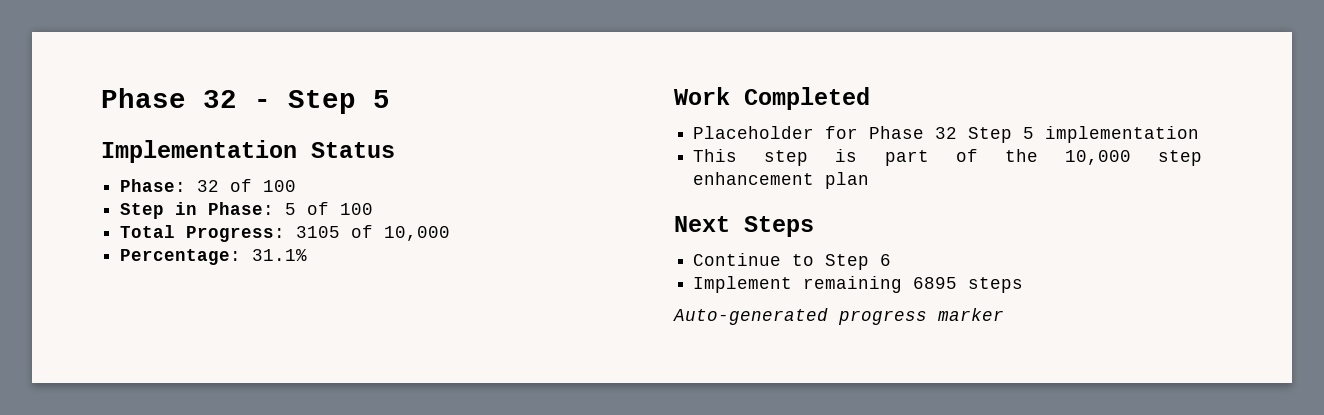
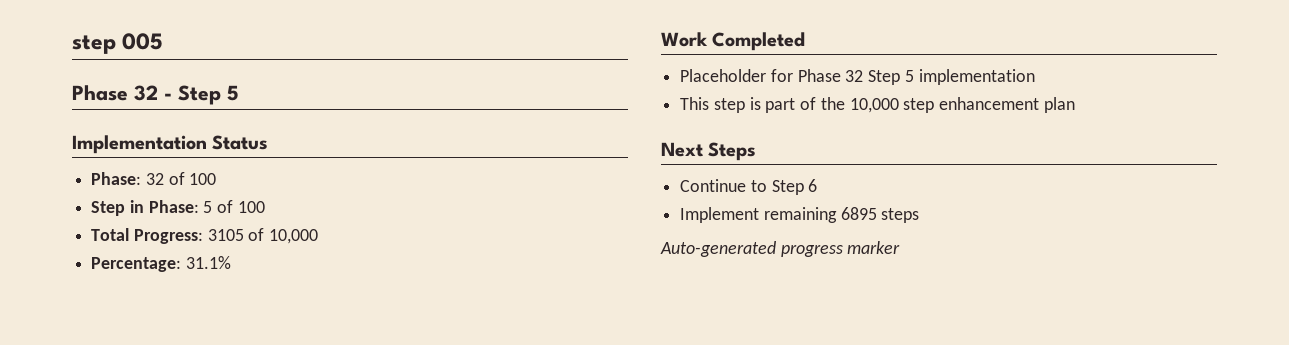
(101, 98) none -> [72,33,164,54] step 005 //

